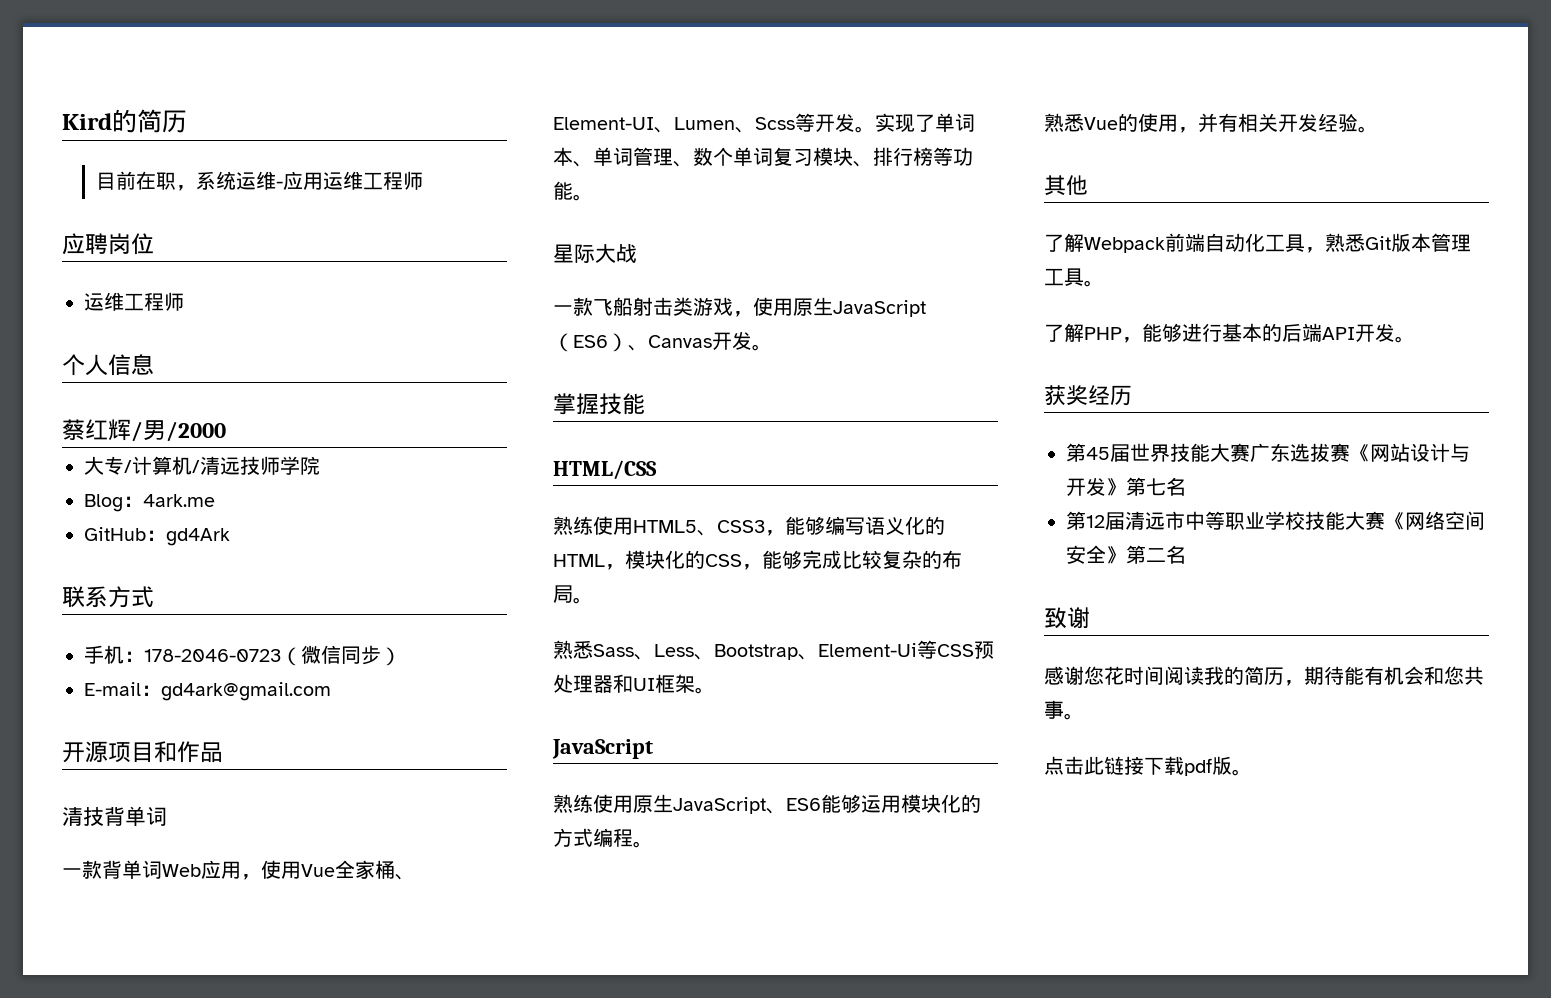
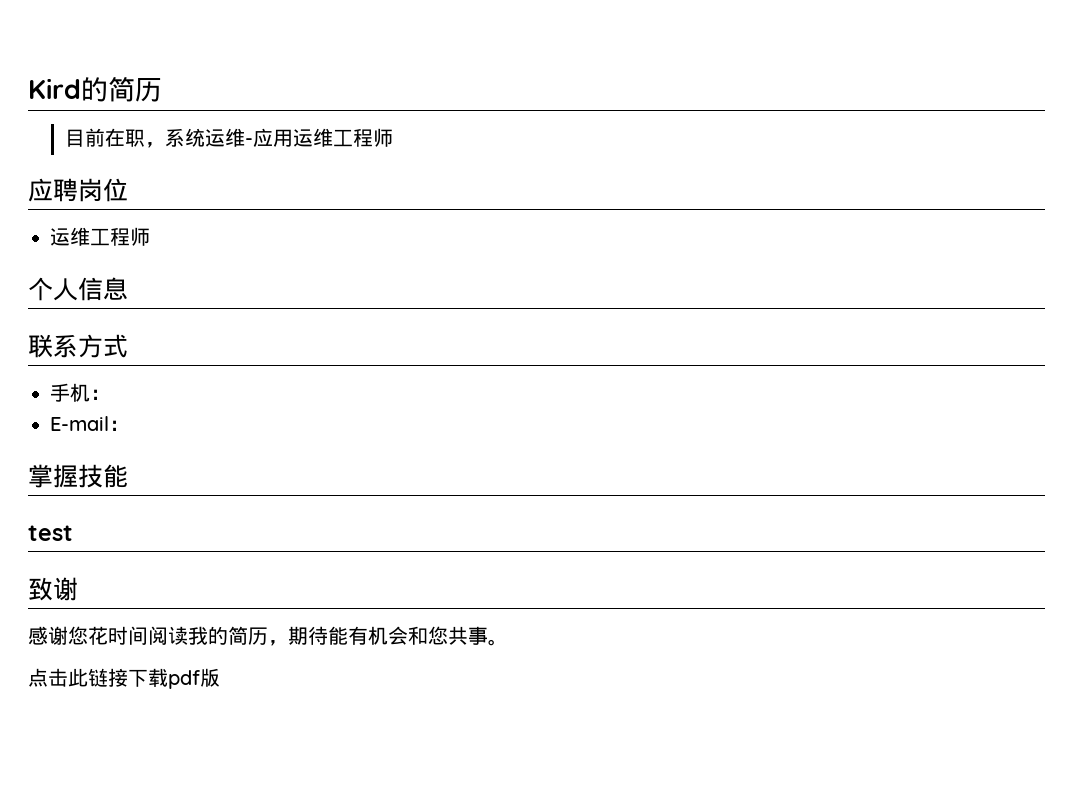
[62,419,226,442] [84,456,320,475] [84,494,215,512] [84,527,230,546] [62,586,154,608] [84,645,401,666] [84,682,331,701] [62,741,223,763] [62,806,167,827] [62,860,415,880] [553,113,975,133] [553,147,973,167] [553,181,593,201] [553,244,637,263] [553,297,926,317] [553,331,772,352] [553,393,645,415] [553,460,657,480] [553,516,945,536] [553,550,962,570] [553,585,593,604] [553,640,994,660] [553,674,715,694] [552,739,653,759] [553,794,981,814] [553,828,653,848] [1044,113,1378,133] [1044,175,1088,196] [1044,233,1471,253] [1044,268,1104,287] [1044,323,1415,343] [1044,385,1132,406] [1066,443,1470,462] [1066,477,1186,496] [1066,511,1485,530] [1066,545,1186,564] 蔡红辉/男/2000 // 大专/计算机/清远技师学院 // Blog：4ark.me // GitHub：gd4Ark // 联系方式 // 手机：178-2046-0723（微信同步） // E-mail：gd4ark@gmail.com // 开源项目和作品 // 清技背单词 // 一款背单词Web应用，使用Vue全家桶、Element-UI、Lumen、Scss等开发。实现了单词本、单词管理、数个单词复习模块、排行榜等功能。 // 星际大战 // 一款飞船射击类游戏，使用原生JavaScript（ES6）、Canvas开发。 // 掌握技能 // HTML/CSS // 熟练使用HTML5、CSS3，能够编写语义化的HTML，模块化的CSS，能够完成比较复杂的布局。 // 熟悉Sass、Less、Bootstrap、Element-Ui等CSS预处理器和UI框架。 // JavaScript // 熟练使用原生JavaScript、ES6能够运用模块化的方式编程。 // 熟悉Vue的使用，并有相关开发经验。 // 其他 // 了解Webpack前端自动化工具，熟悉Git版本管理工具。 // 了解PHP，能够进行基本的后端API开发。 // 获奖经历 // 第45届世界技能大赛广东选拔赛《网站设计与开发》第七名 // 第12届清远市中等职业学校技能大赛《网络空间安全》第二名 -> [28,334,128,358] [50,383,110,402] [50,416,129,431] [28,464,128,488] [28,525,73,541] 联系方式 // 手机： // E-mail： // 掌握技能 // test
[1232,769,1252,776] 。 -> (220, 677) none

